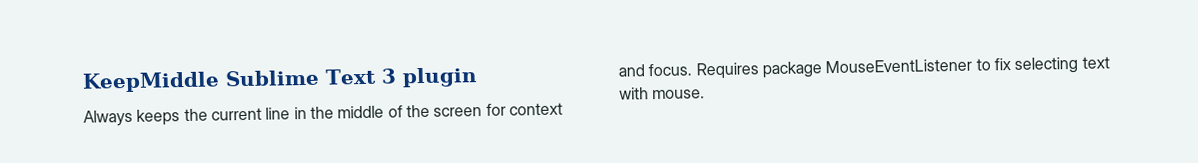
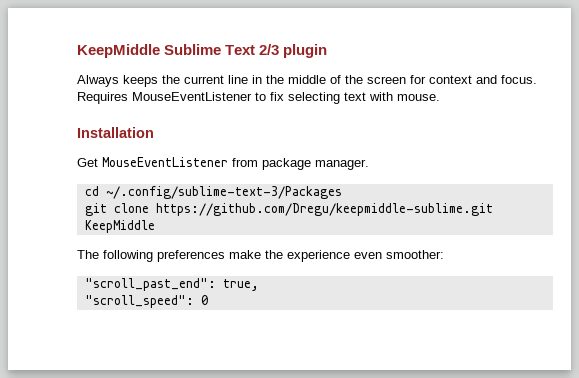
[380,68,397,84] 3 -> [259,44,280,55] 2/3
[761,61,822,79] package -> (128, 98) none
(706, 94) none -> [77,127,154,138] [77,157,369,170] [84,186,342,199] [84,203,493,216] [84,220,155,233] [77,250,444,262] [84,278,259,291] [84,295,208,308] // Installation // Get MouseEventListener from package manager. // cd ~/.config/sublime-text-3/Packages // git clone https://github.com/Dregu/keepmiddle-sublime.git KeepMiddle // The following preferences make the experience even smoother: // "scroll_past_end": true, // "scroll_speed": 0

